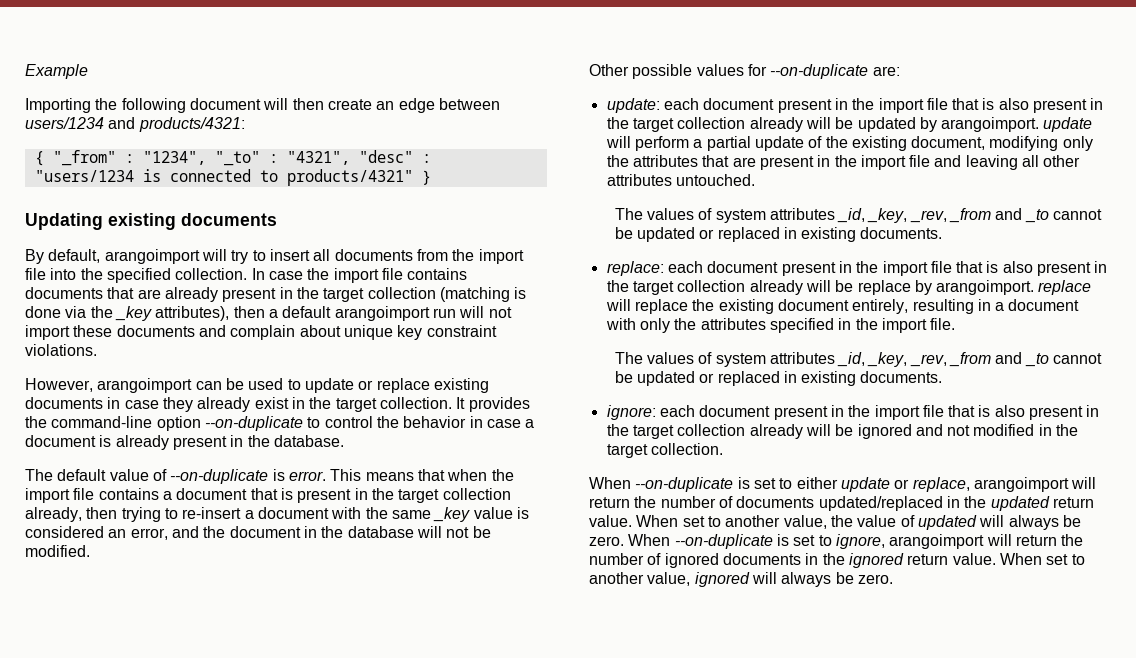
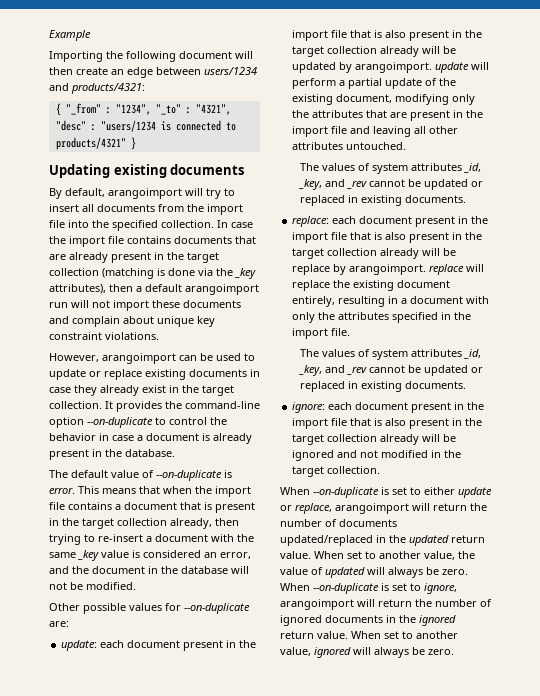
[909,208,1049,223] _rev, _from and _to -> [325,179,368,189] and _rev
[909,352,1049,367] _rev, _from and _to -> [325,365,368,375] and _rev

